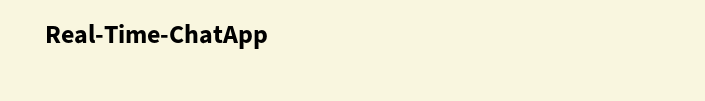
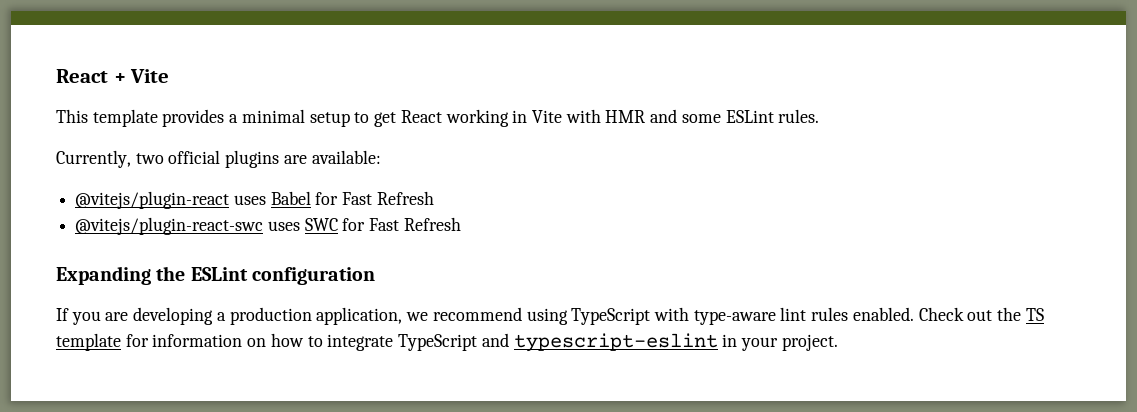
[45,24,268,49] Real-Time-ChatApp -> [56,69,170,83] [56,109,820,127] [56,150,381,168] [75,191,434,209] [75,217,461,235] [56,266,375,285] [56,307,1044,325] [56,333,838,352] React + Vite // This template provides a minimal setup to get React working in Vite with HMR and some ESLint rules. // Currently, two official plugins are available: // @vitejs/plugin-react uses Babel for Fast Refresh // @vitejs/plugin-react-swc uses SWC for Fast Refresh // Expanding the ESLint configuration // If you are developing a production application, we recommend using TypeScript with type-aware lint rules enabled. Check out the TS template for information on how to integrate TypeScript and typescript-eslint in your project.

